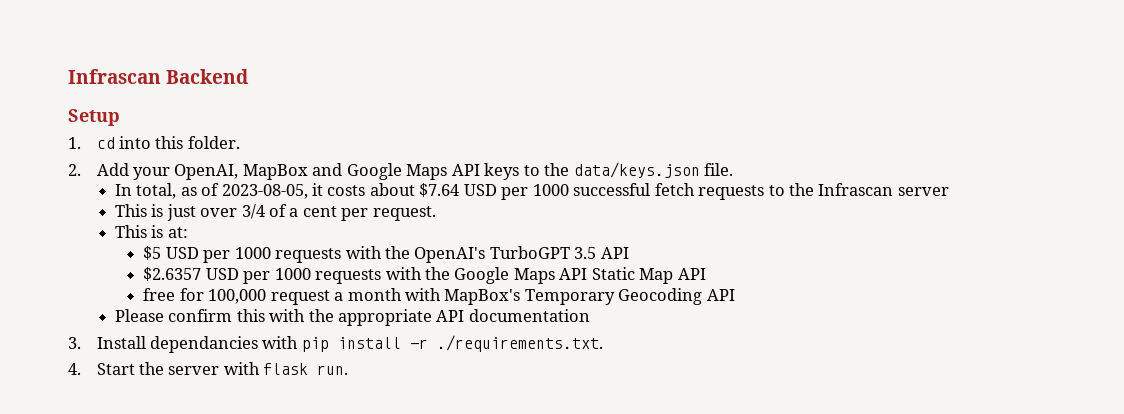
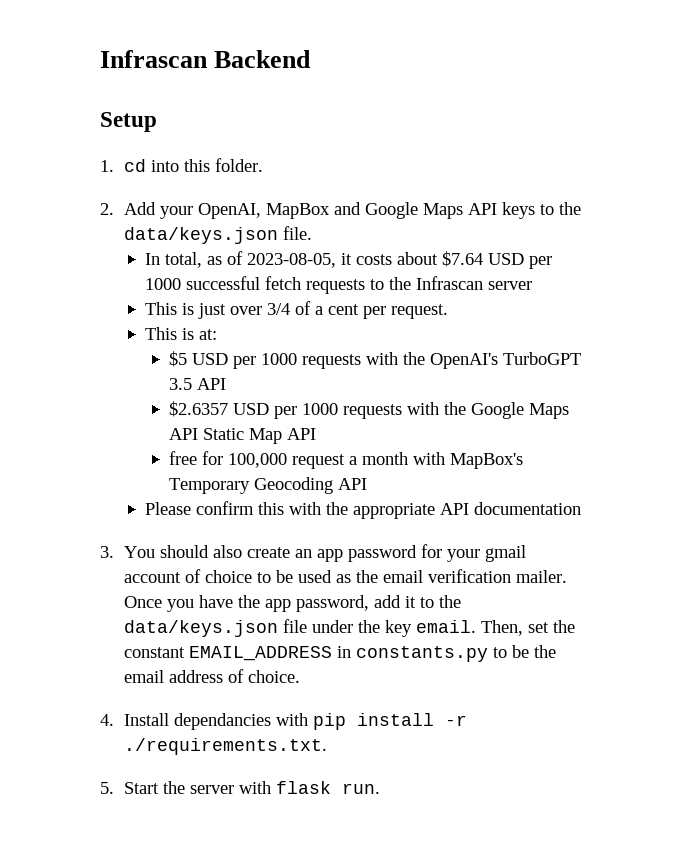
(81, 343) none -> [124,544,527,562] [124,569,568,583] [124,595,462,612] [124,619,576,637] [124,645,557,662] [124,669,301,683] [100,714,114,726] You should also create an app password for your gmail account of choice to be used as the email verification mailer. Once you have the app password, add it to the data/keys.json file under the key email. Then, set the constant EMAIL_ADDRESS in constants.py to be the email address of choice. // 4.
[68,363,81,375] 4. -> [100,782,114,794] 5.

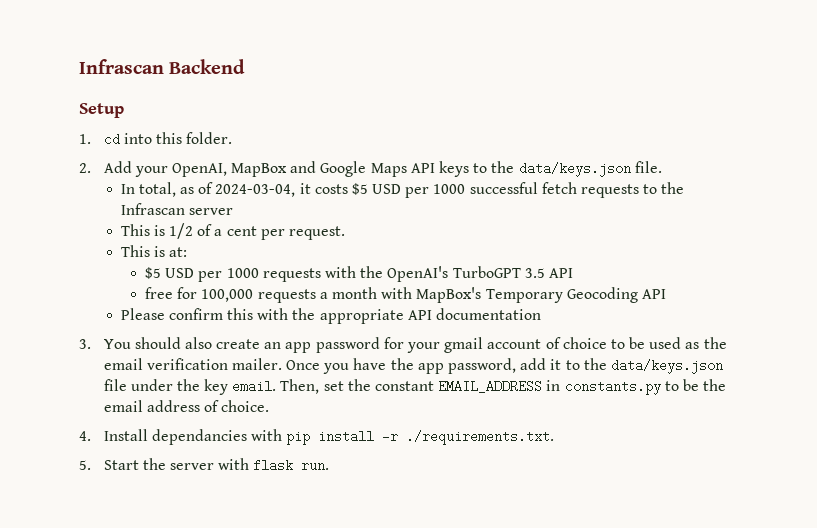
[246,253,336,268] 2023-08-05, -> [215,184,296,197] 2024-03-04,
[396,251,483,267] about $7.64 -> [351,183,368,195] $5
[197,303,290,319] just over 3/4 -> [168,223,193,239] 1/2
[169,401,570,419] [169,428,317,444] // $2.6357 USD per 1000 requests with the Google Maps API Static Map API -> (573, 273) none
[292,454,346,469] request -> [257,289,316,303] requests

